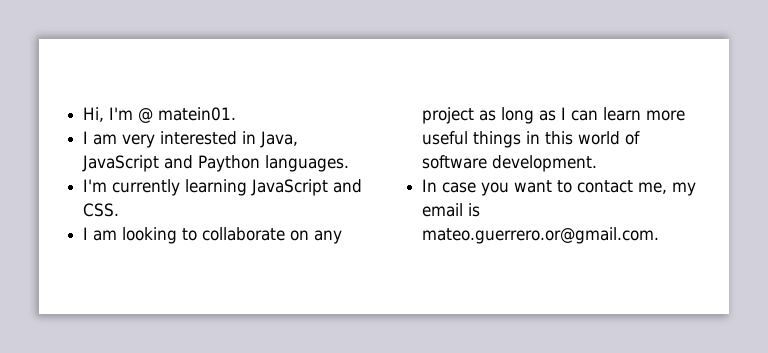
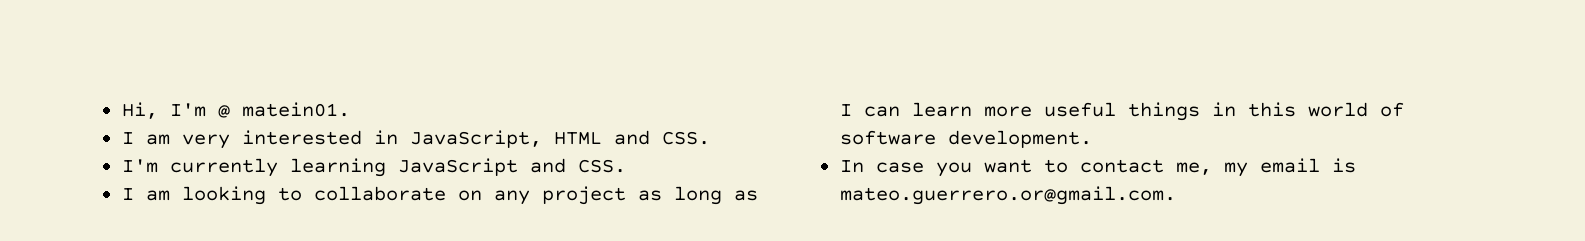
[260,131,299,148] [82,155,350,172] Java, JavaScript and Paython languages. -> [409,130,710,148] JavaScript, HTML and CSS.

